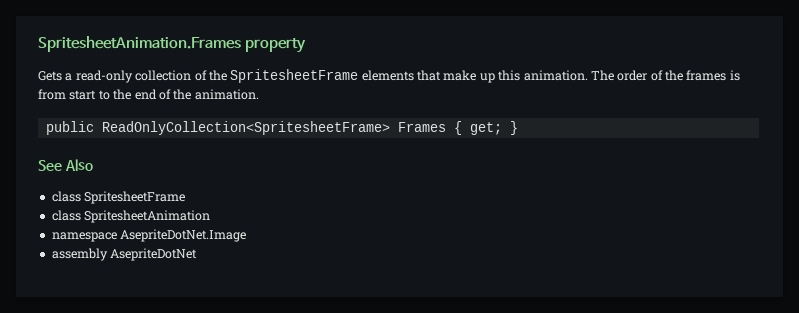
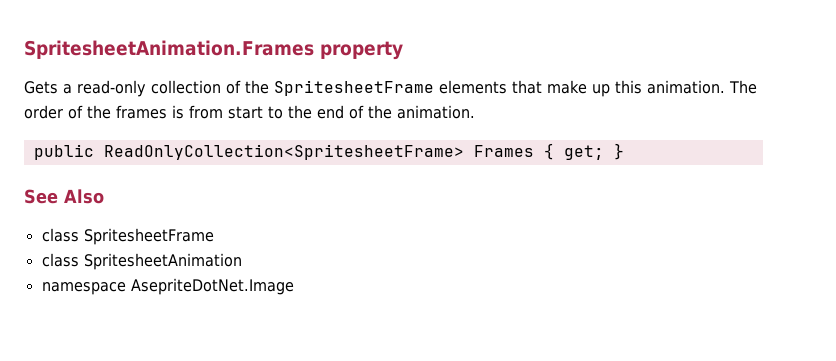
[51,248,198,261] // assembly AsepriteDotNet -> (294, 286) none

